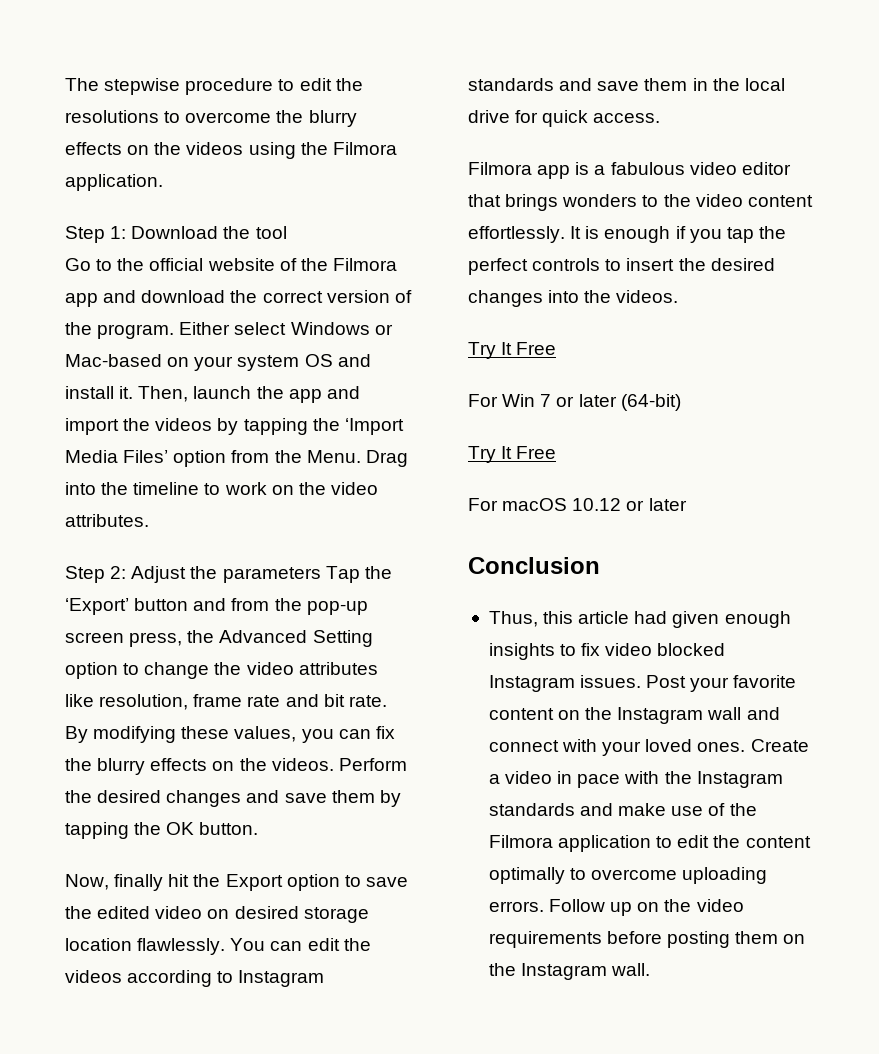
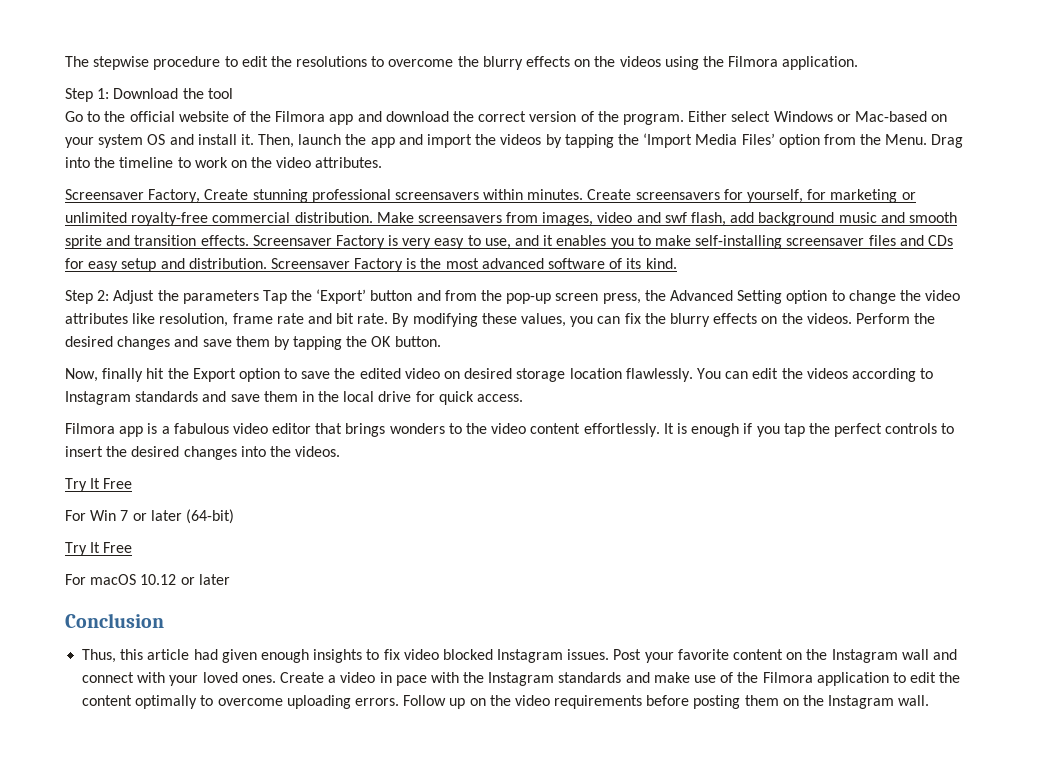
(149, 520) none -> [65,189,916,203] [65,212,957,226] [65,235,953,249] [65,258,677,272] // Screensaver Factory, Create stunning professional screensavers within minutes. Create screensavers for yourself, for marketing or unlimited royalty-free commercial distribution. Make screensavers from images, video and swf flash, add background music and smooth sprite and transition effects. Screensaver Factory is very easy to use, and it enables you to make self-installing screensaver files and CDs for easy setup and distribution. Screensaver Factory is the most advanced software of its kind.

